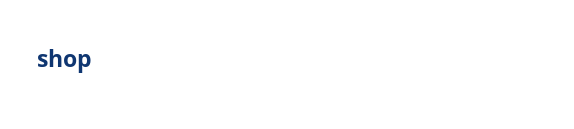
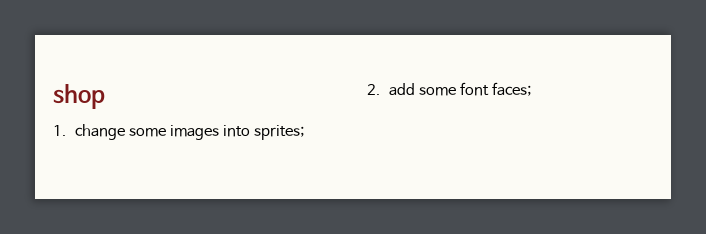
(92, 61) none -> [53,124,304,140] [367,82,531,96] // 1. change some images into sprites; // 2. add some font faces;

